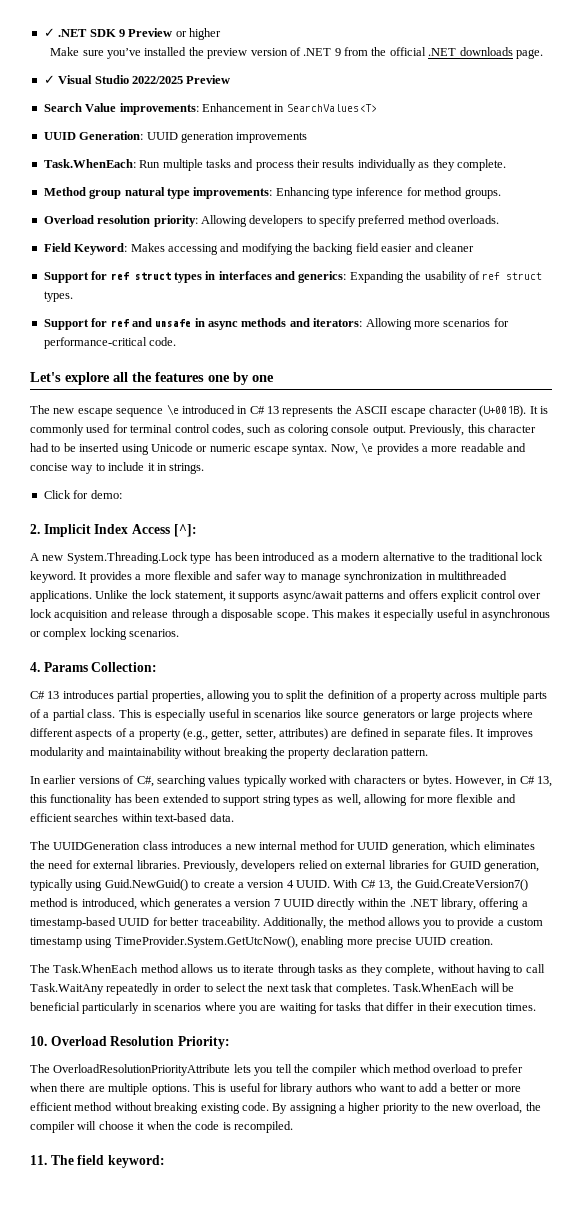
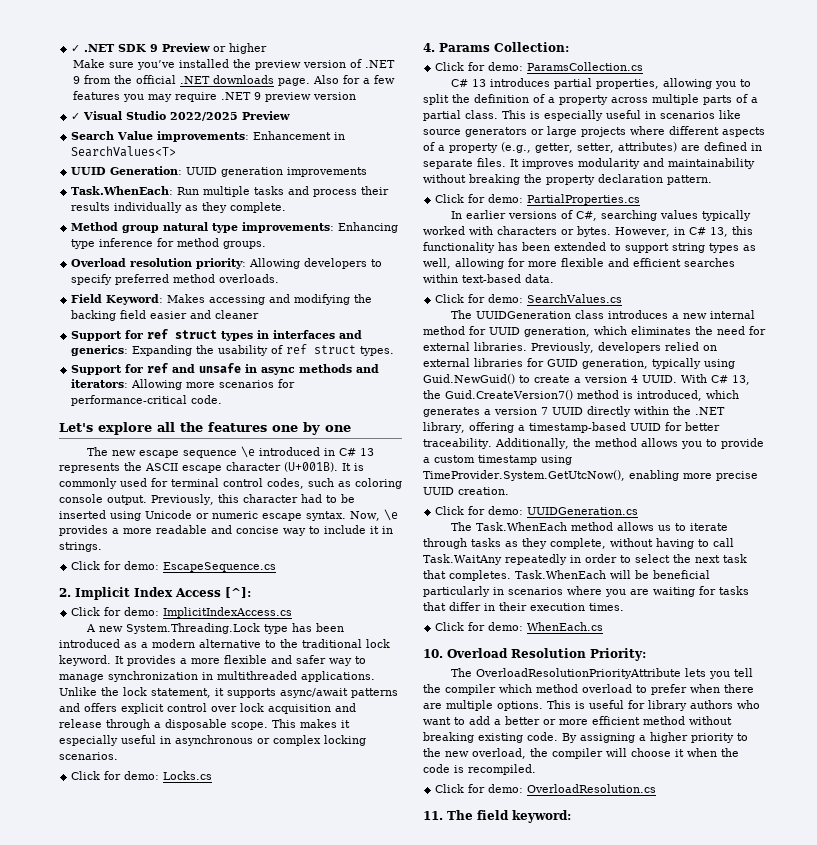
(543, 54) none -> [313,75,396,84] [73,91,357,102] Also for a few features you may require .NET 9 preview version
(122, 494) none -> [163,562,277,572] EscapeSequence.cs
(197, 530) none -> [71,607,293,618] // Click for demo: ImplicitIndexAccess.cs
(180, 633) none -> [71,771,213,780] // Click for demo: Locks.cs
(158, 667) none -> [435,62,644,71] // Click for demo: ParamsCollection.cs
(428, 753) none -> [435,194,641,205] // Click for demo: PartialProperties.cs
(234, 817) none -> [435,294,623,303] // Click for demo: SearchValues.cs
(493, 941) none -> [435,506,639,515] // Click for demo: UUIDGeneration.cs
(536, 1007) none -> [435,622,604,631] // Click for demo: WhenEach.cs
(293, 1127) none -> [435,784,657,793] // Click for demo: OverloadResolution.cs

